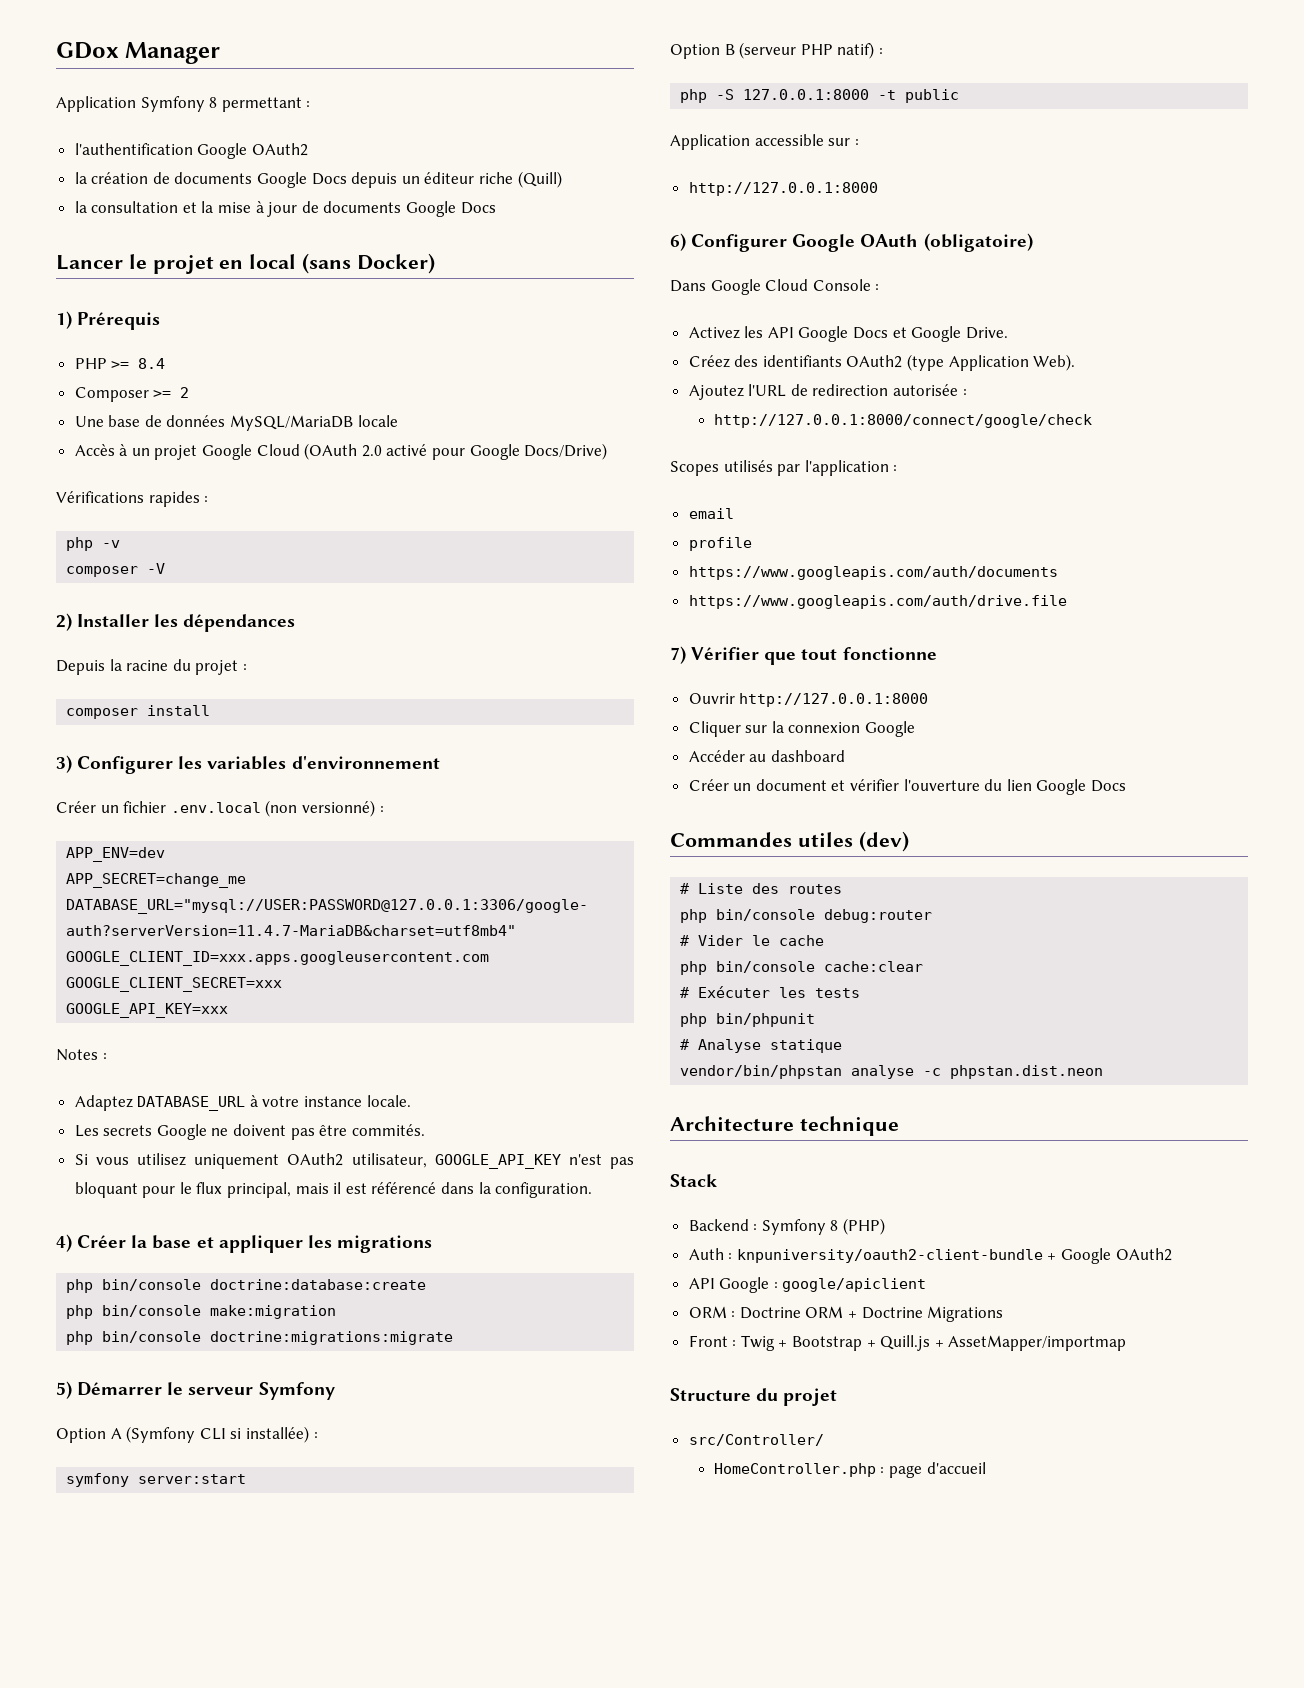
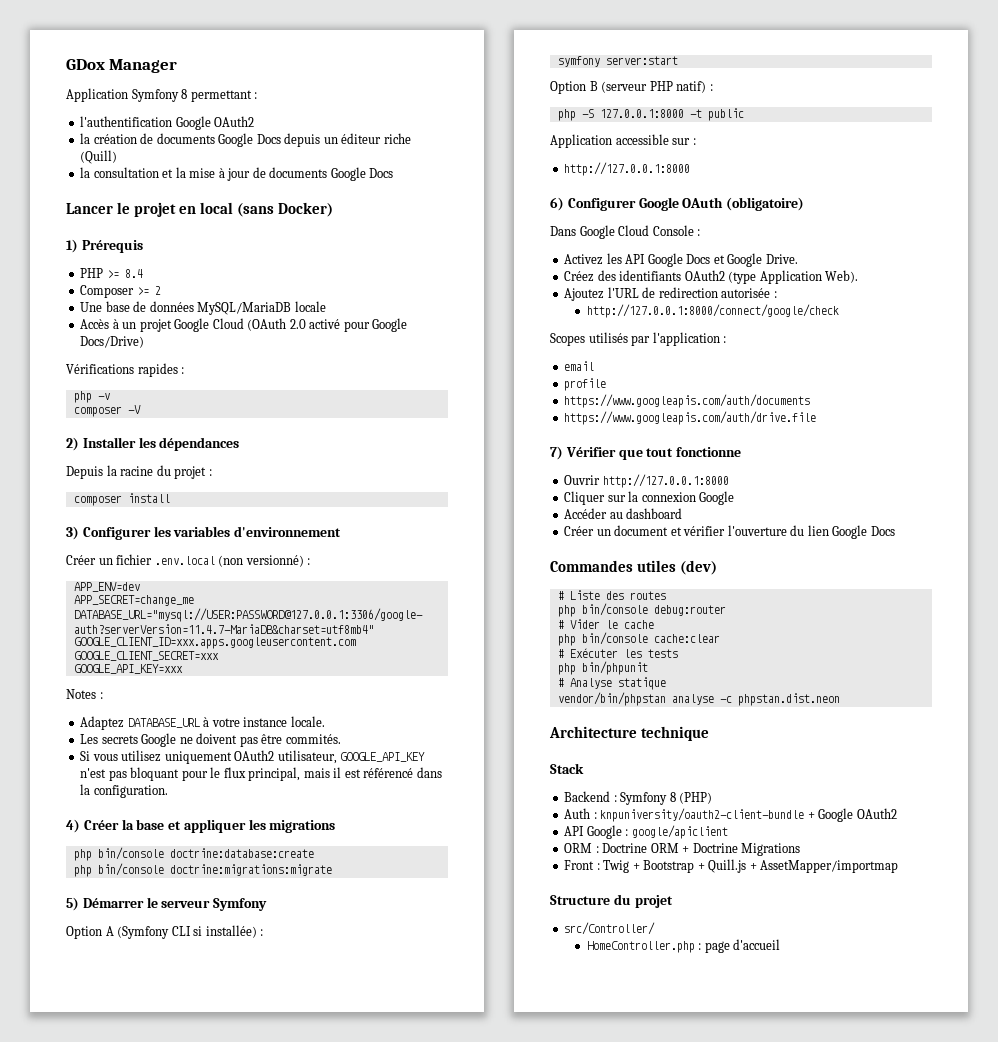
[66,1305,337,1319] // php bin/console make:migration -> (314, 853) none

